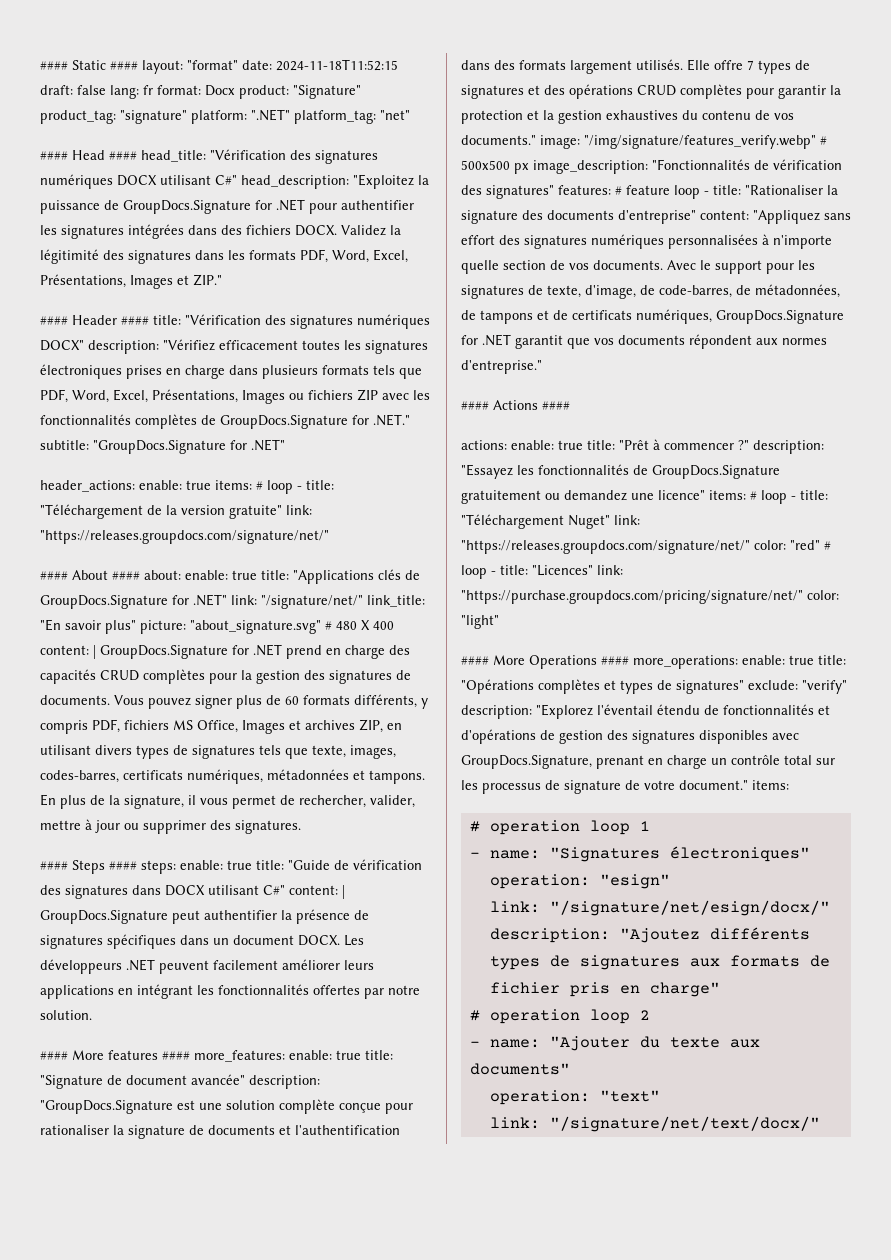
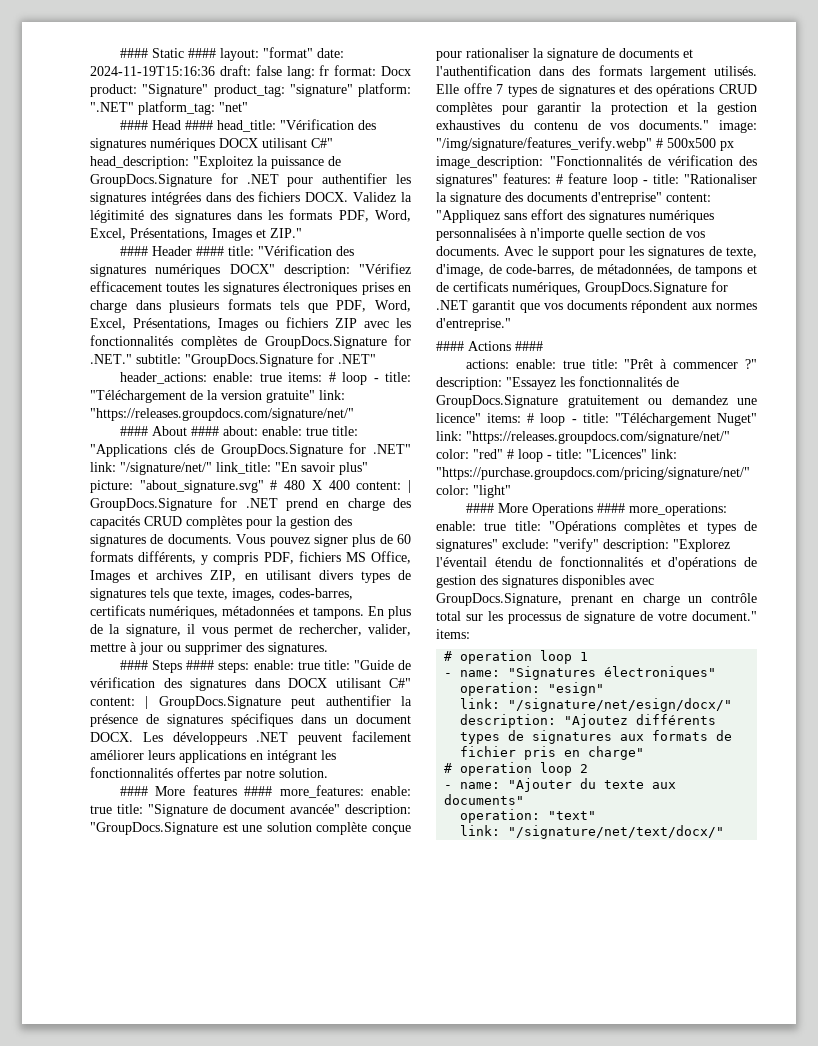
[276,59,398,71] 2024-11-18T11:52:15 -> [90,66,215,76] 2024-11-19T15:16:36

